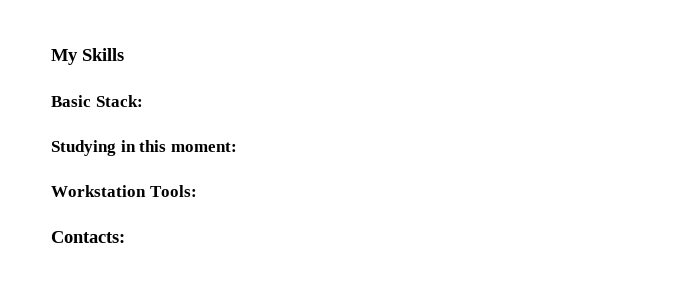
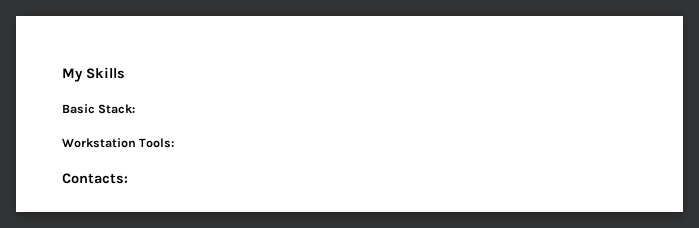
[51,140,237,156] // Studying in this moment: -> (136, 109) none

